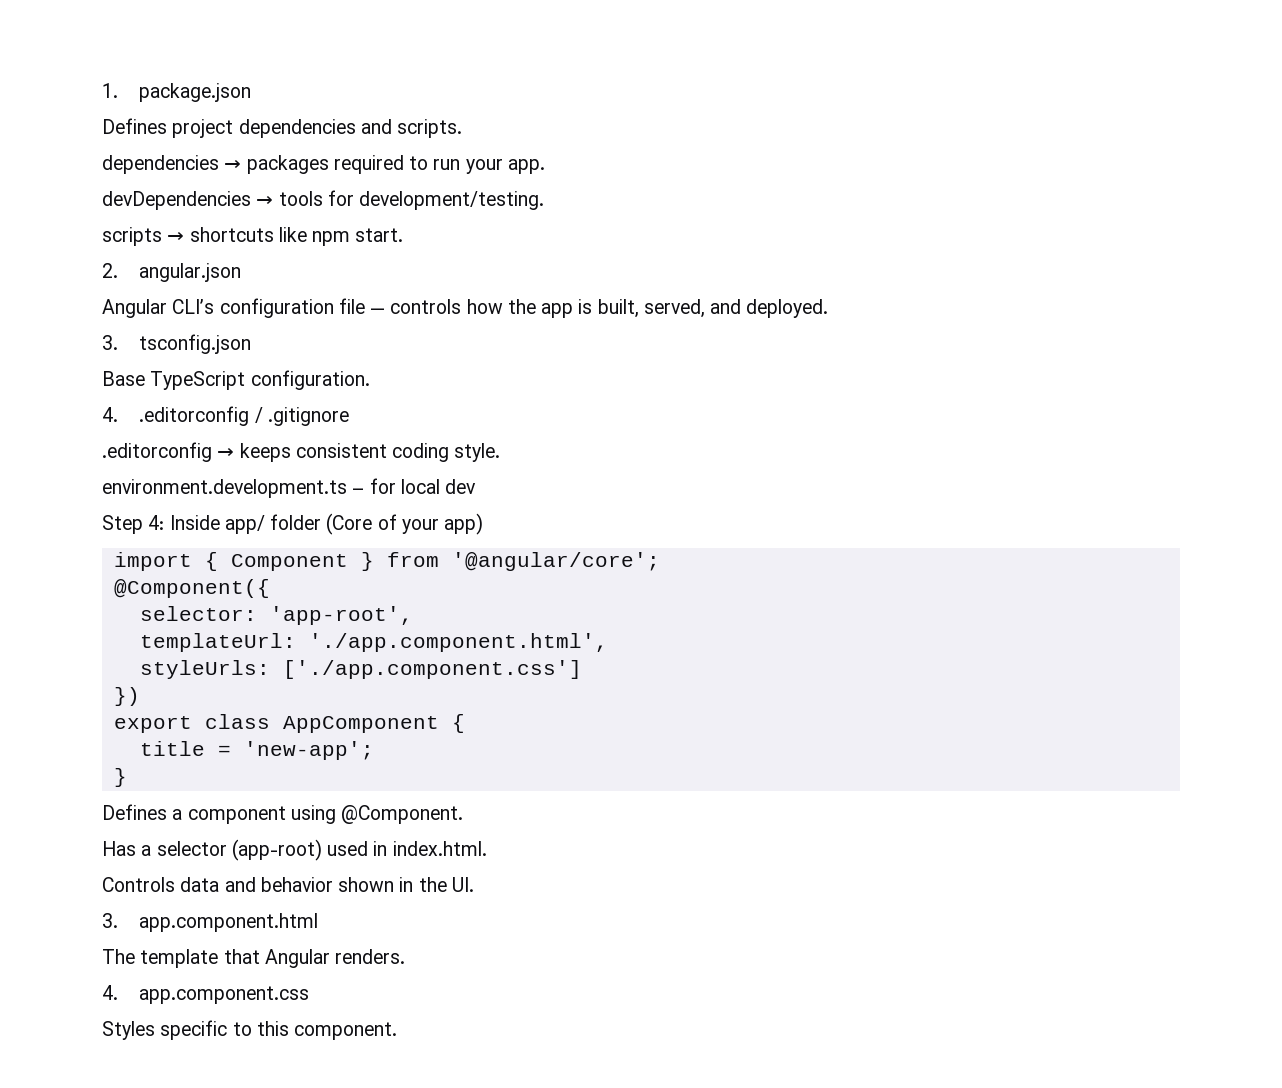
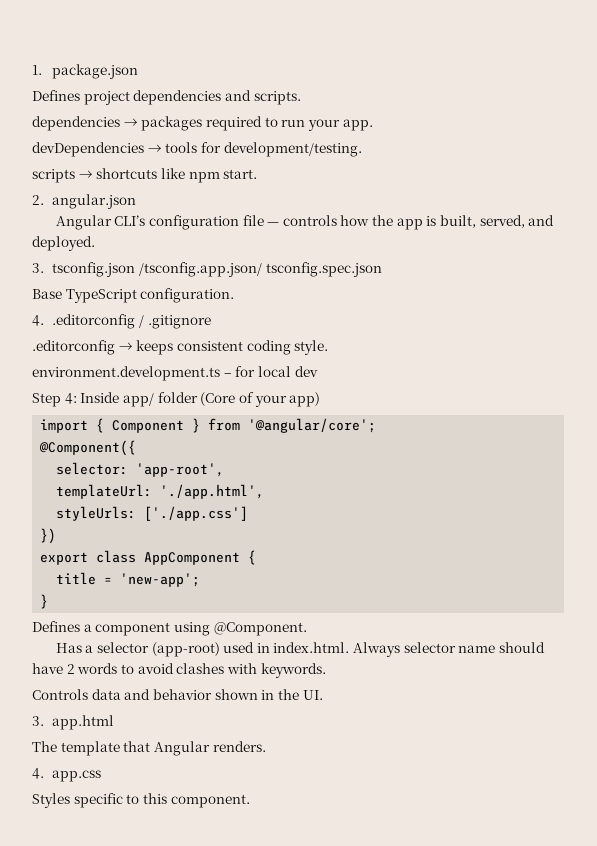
(252, 344) none -> [138,262,382,277] /tsconfig.app.json/ tsconfig.spec.json
[308,633,608,652] './app.component.html', -> [160,484,265,499] './app.html',
[282,660,582,679] ['./app.component.css'] -> [144,506,249,521] ['./app.css']
(487, 848) none -> [353,642,546,657] [32,663,326,678] Always selector name should have 2 words to avoid clashes with keywords.
[139,913,319,932] app.component.html -> [52,715,115,730] app.html
[139,986,310,1004] app.component.css -> [52,770,102,782] app.css

